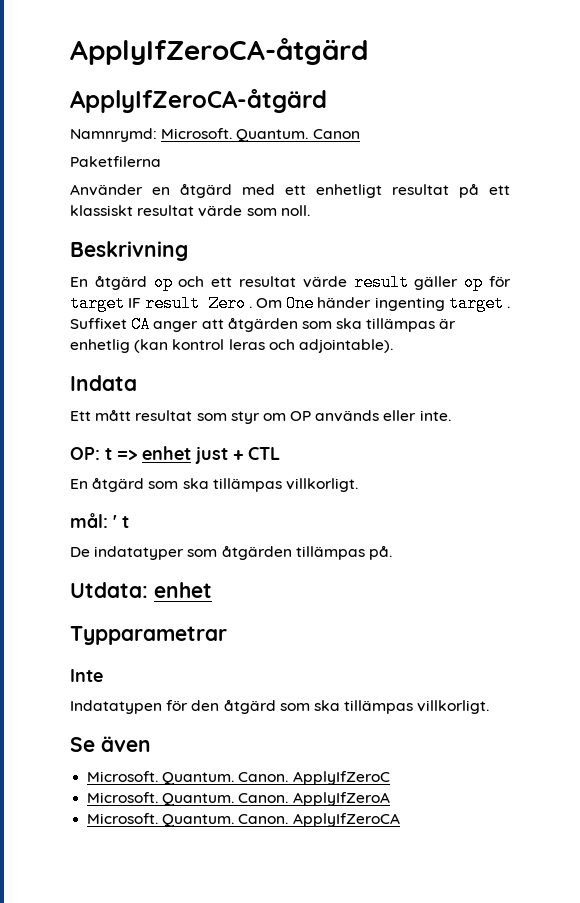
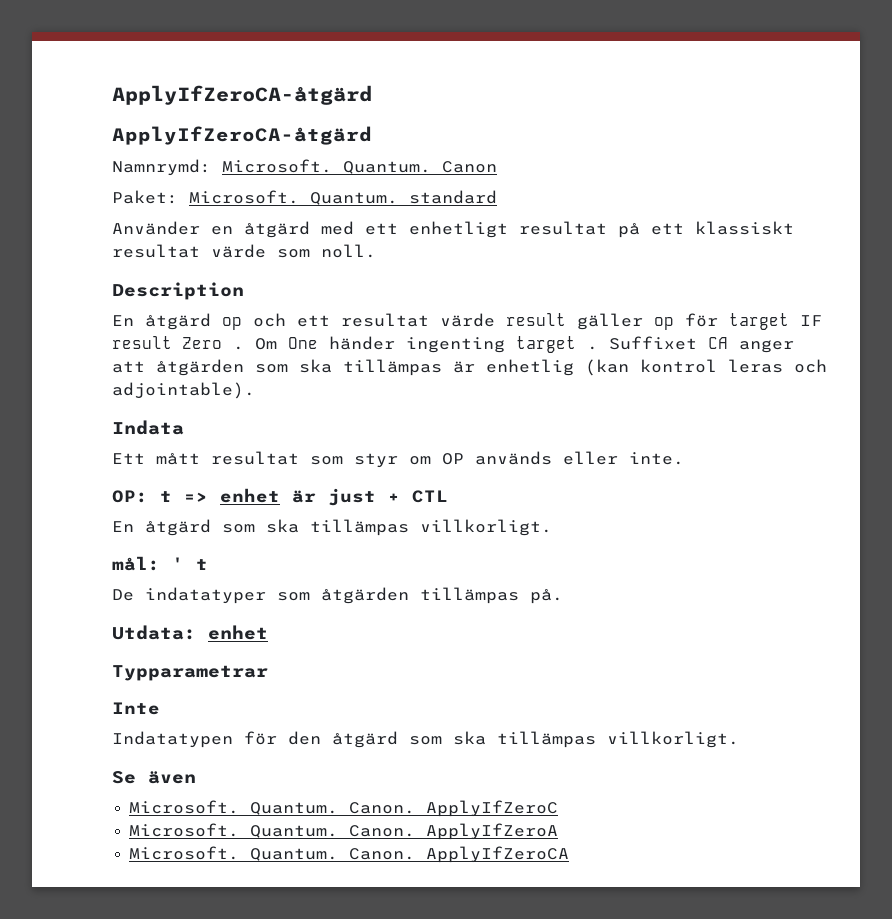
[70,156,161,167] Paketfilerna -> [112,190,497,205] Paket: Microsoft. Quantum. standard
[70,241,188,261] Beskrivning -> [112,282,244,300] Description
(191, 453) none -> [292,490,316,503] är

